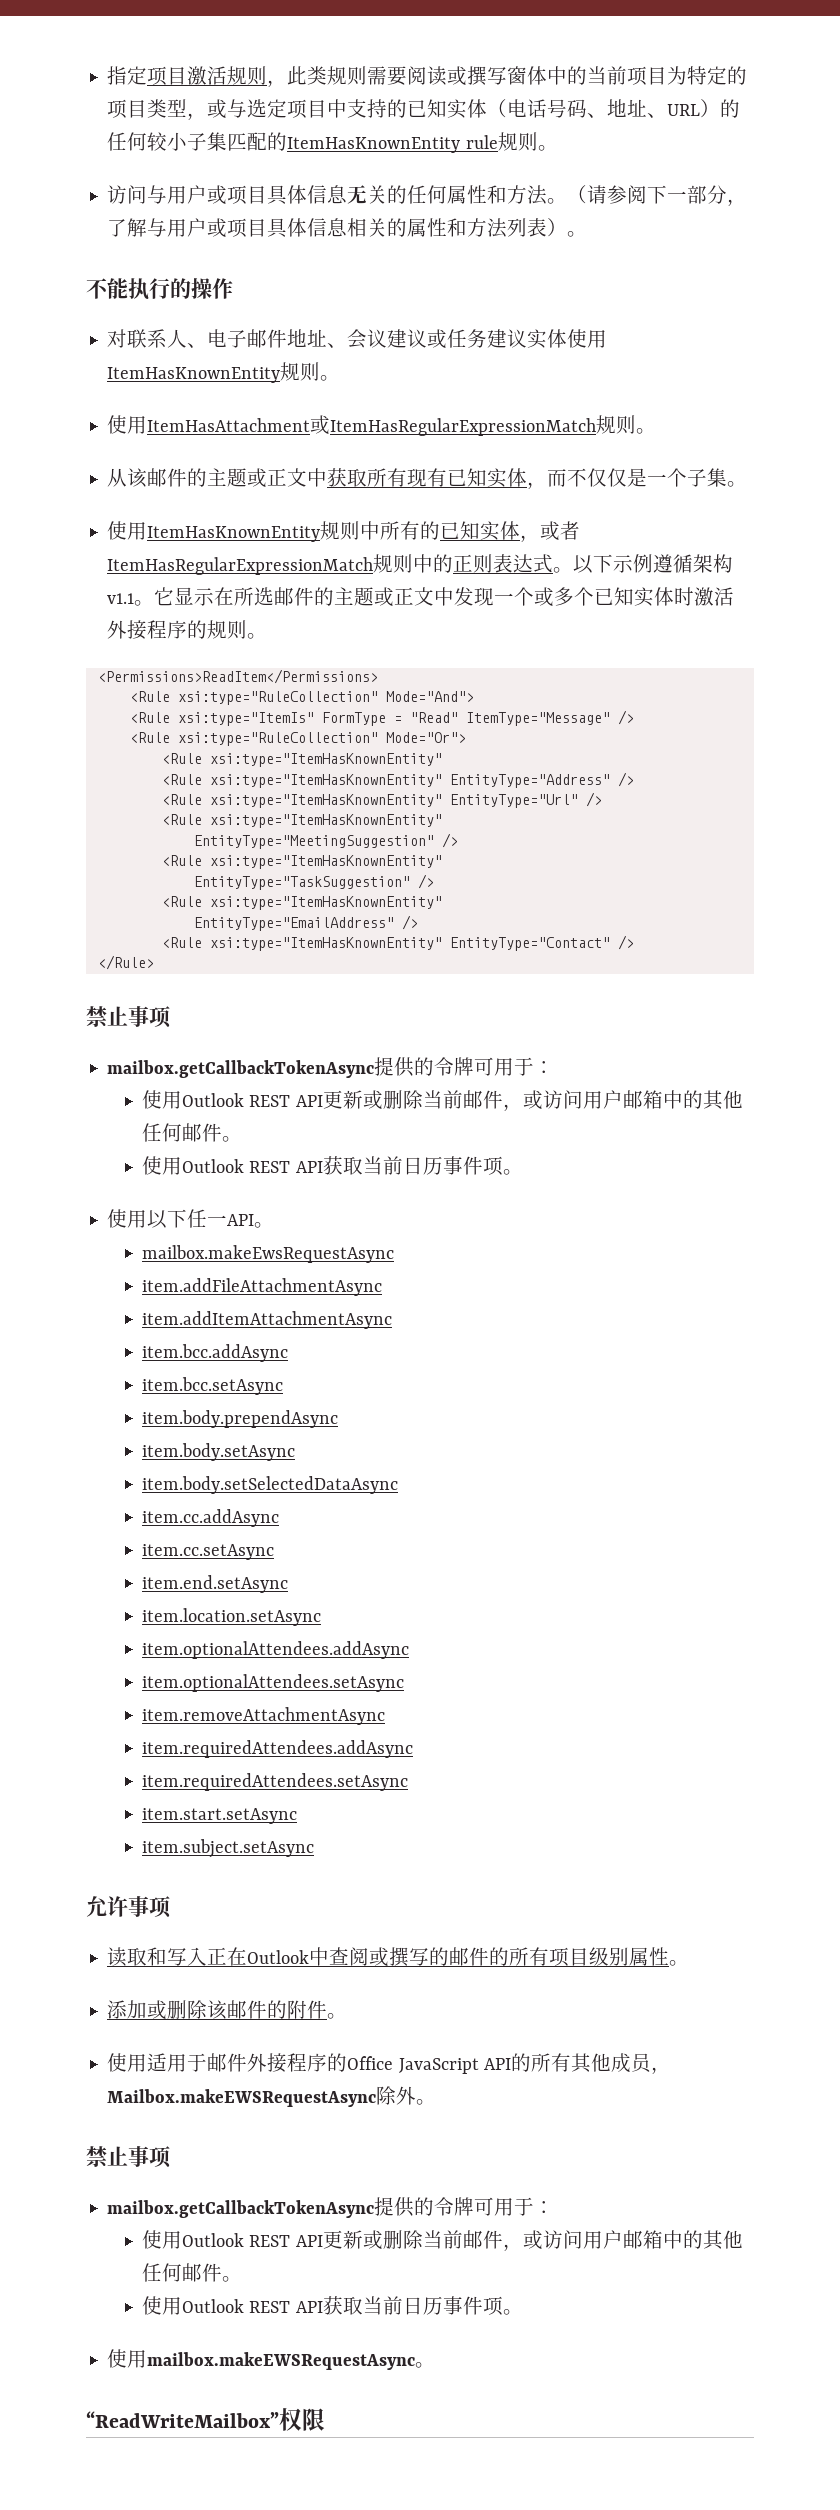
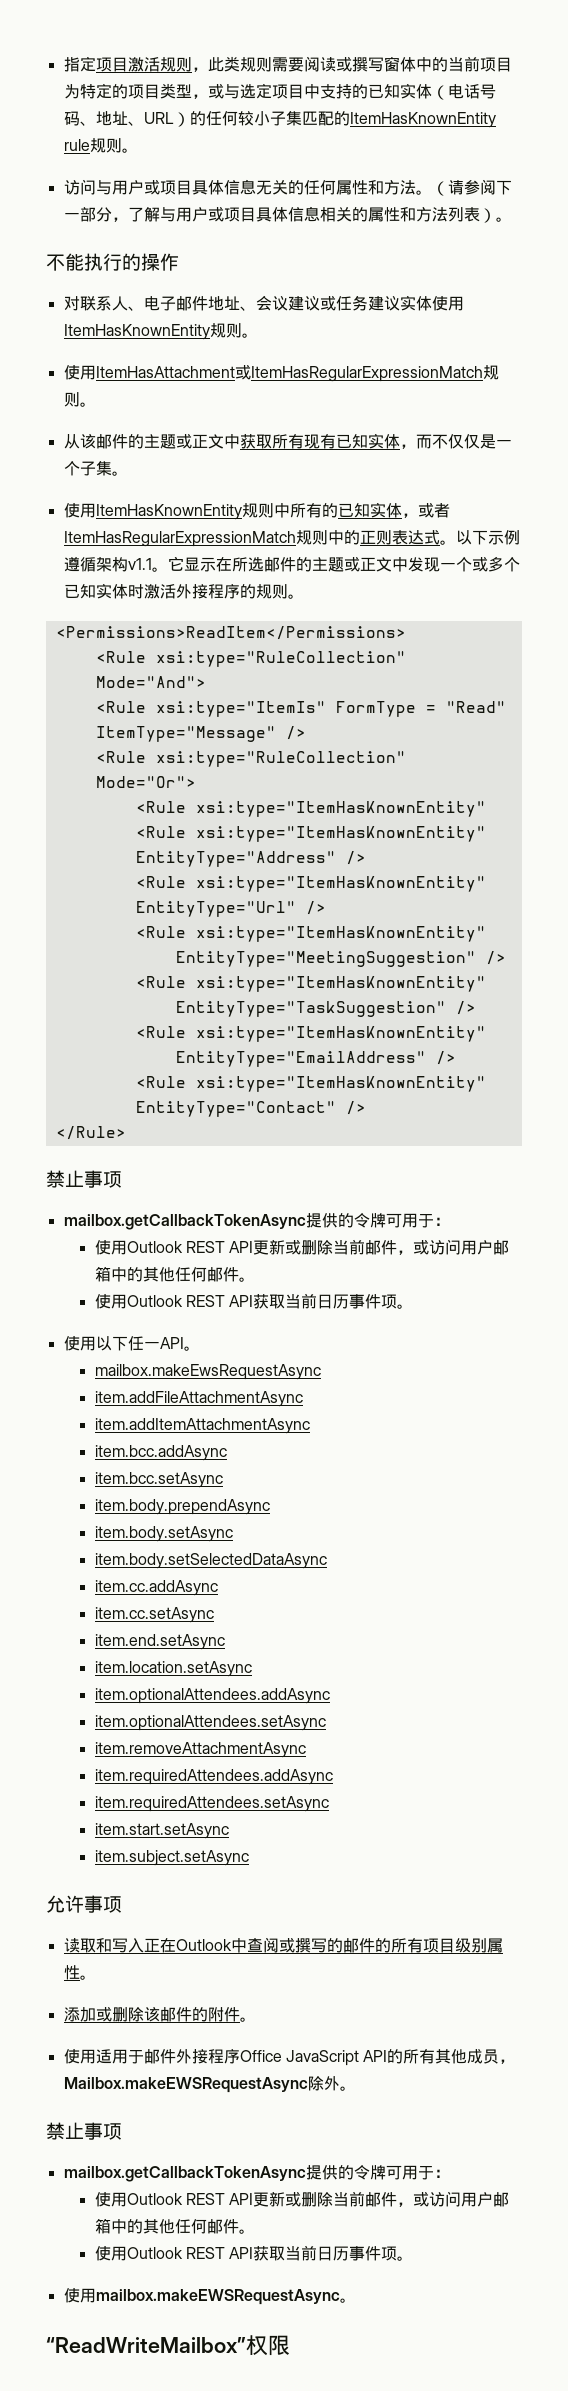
[327,2053,348,2072] 的 -> (240, 2056) none

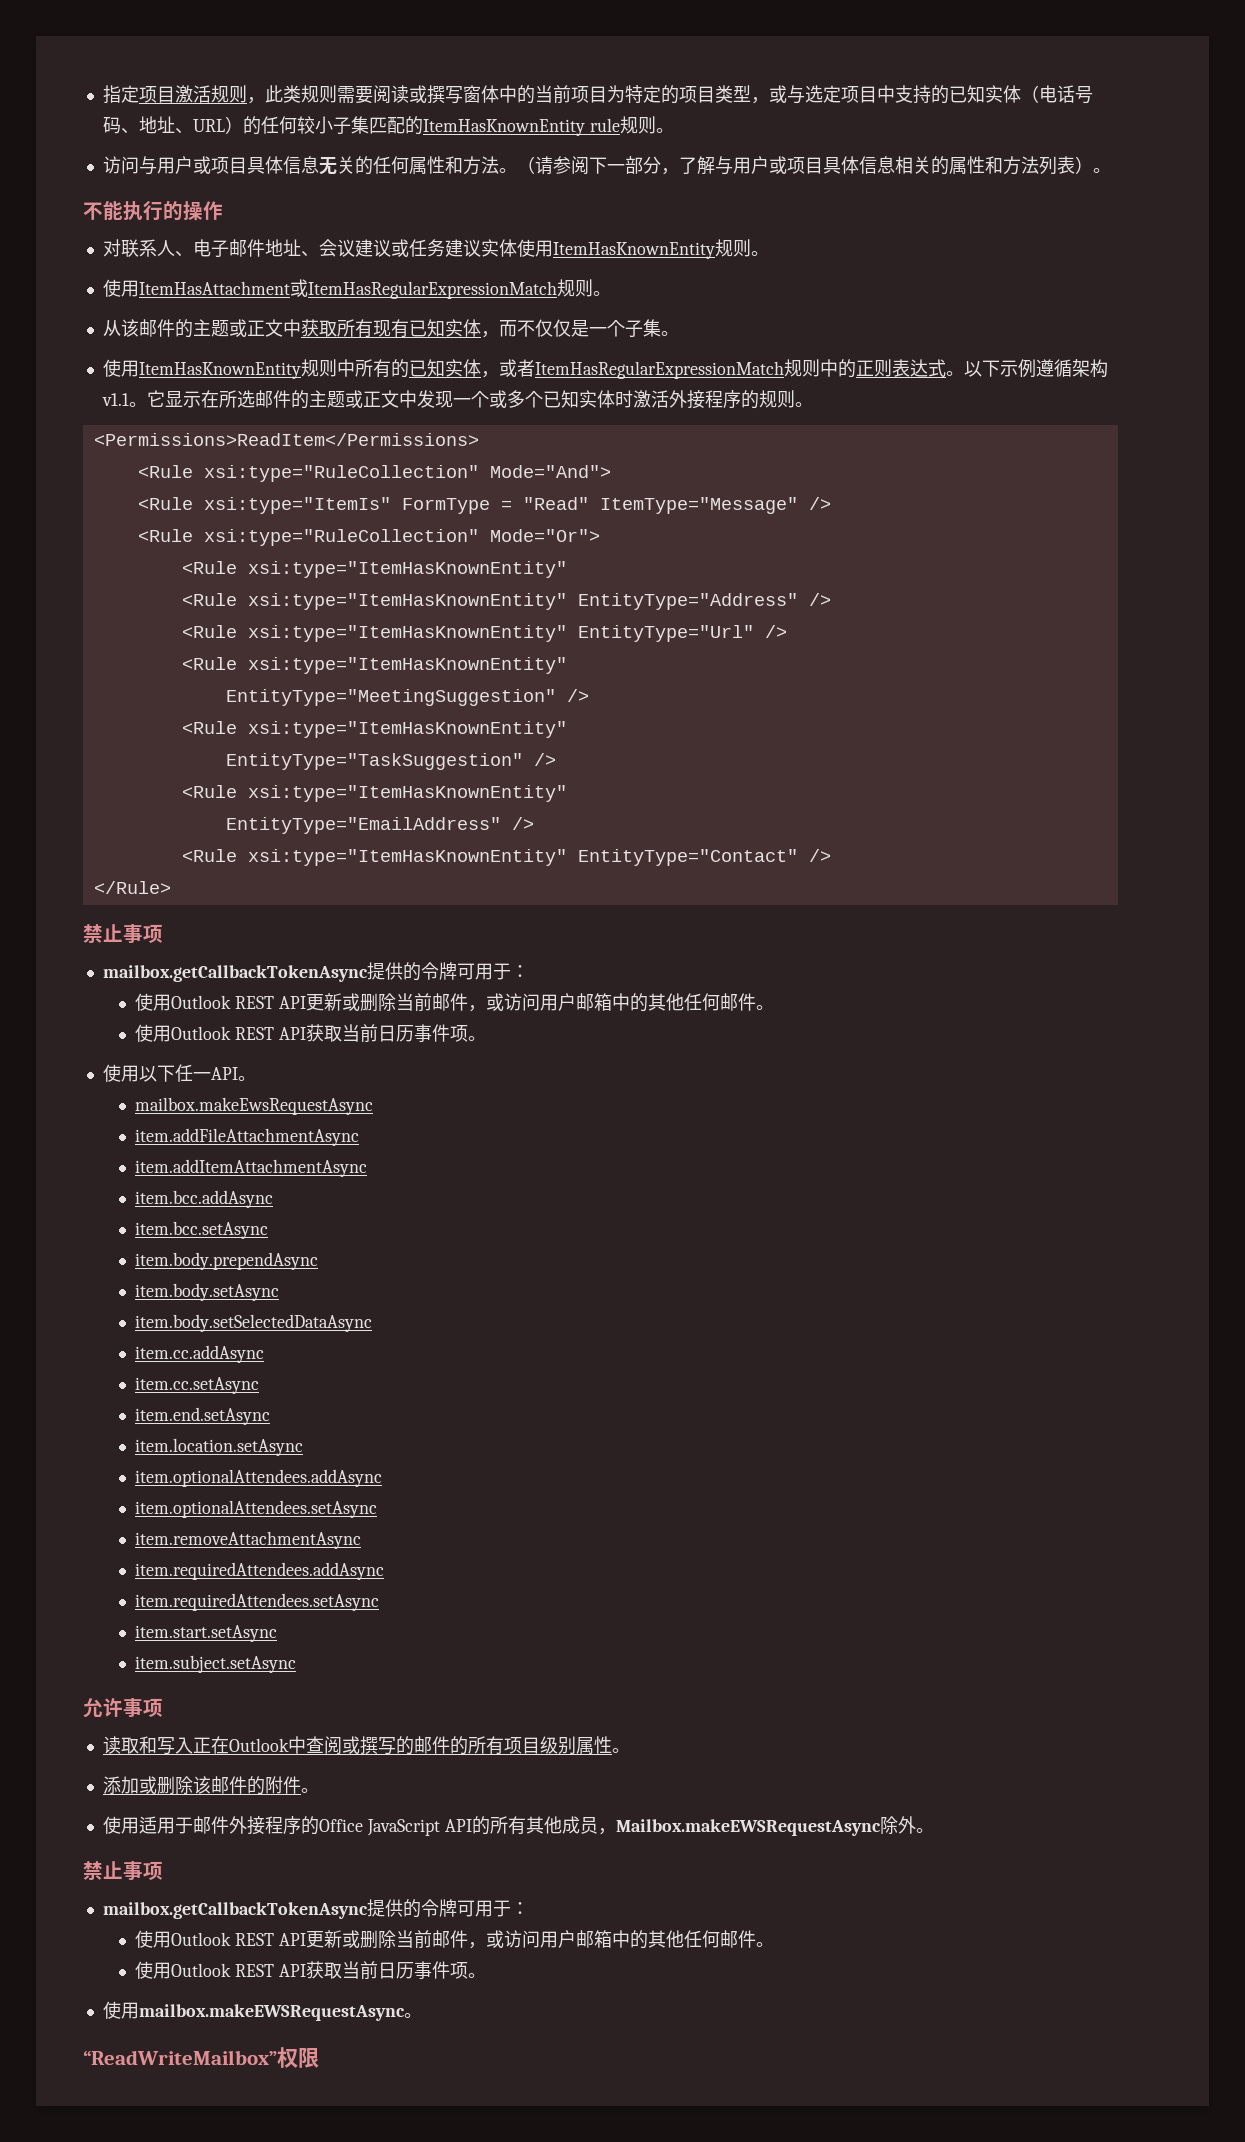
(240, 2056) none -> [300,1816,319,1835] 的

